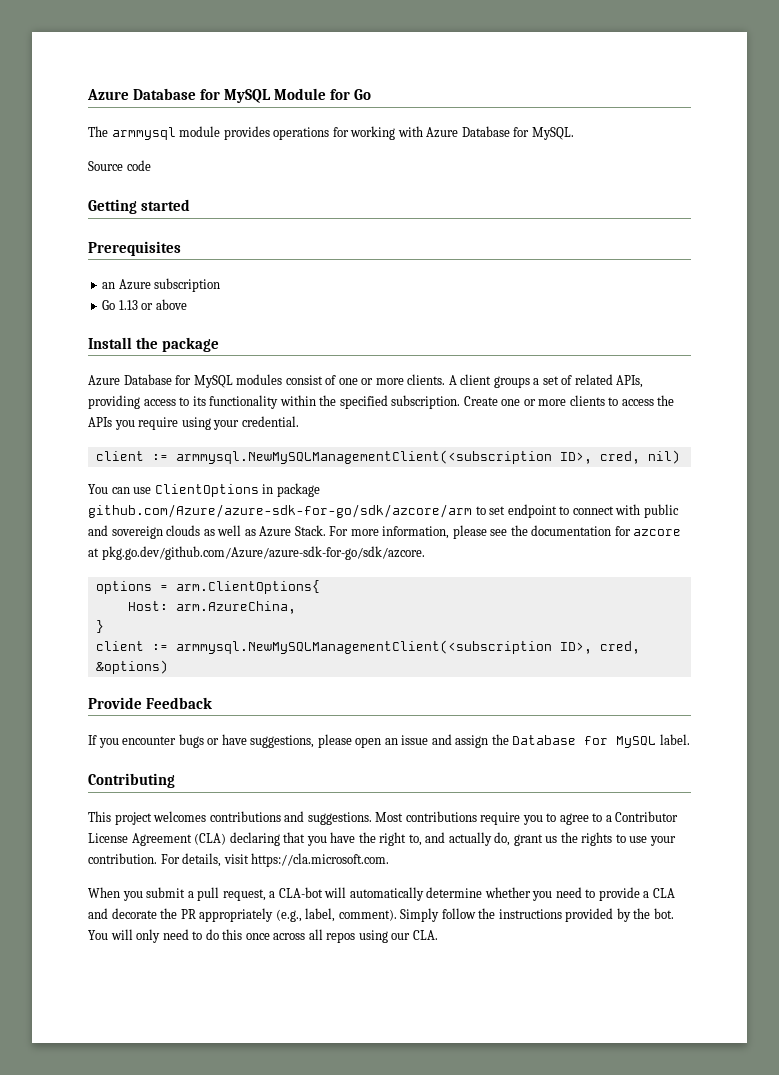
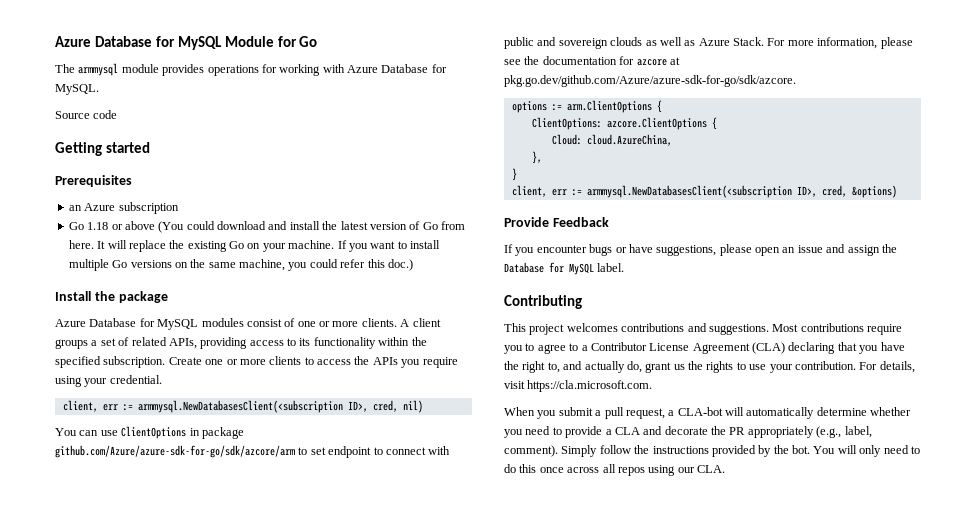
[118,300,138,310] 1.13 -> [87,222,109,230] 1.18
(187, 304) none -> [158,221,465,233] [68,240,440,252] [68,259,413,271] (You could download and install the latest version of Go from here. It will replace the existing Go on your machine. If you want to install multiple Go versions on the same machine, you could refer this doc.)
[95,450,552,464] client := armmysql.NewMySQLManagementClient(<subscription -> [62,400,343,413] client, err := armmysql.NewDatabasesClient(<subscription
[159,580,320,594] [127,601,296,614] [95,620,104,633] [95,640,552,654] = arm.ClientOptions{ // Host: arm.AzureChina, // } // client := armmysql.NewMySQLManagementClient(<subscription -> [551,100,662,113] [531,117,717,130] [551,134,672,146] [531,151,542,164] [511,168,517,181] [511,185,792,198] := arm.ClientOptions { // ClientOptions: azcore.ClientOptions { // Cloud: cloud.AzureChina, // }, // } // client, err := armmysql.NewDatabasesClient(<subscription

